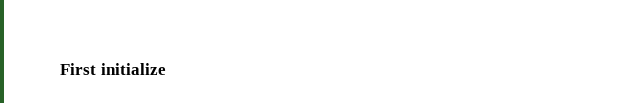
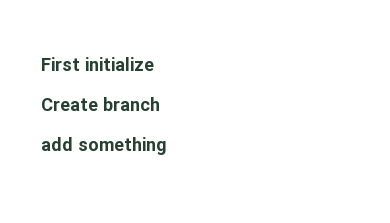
(166, 69) none -> [41,97,160,111] [41,137,167,155] // Create branch // add something

